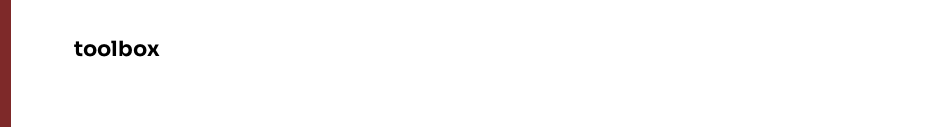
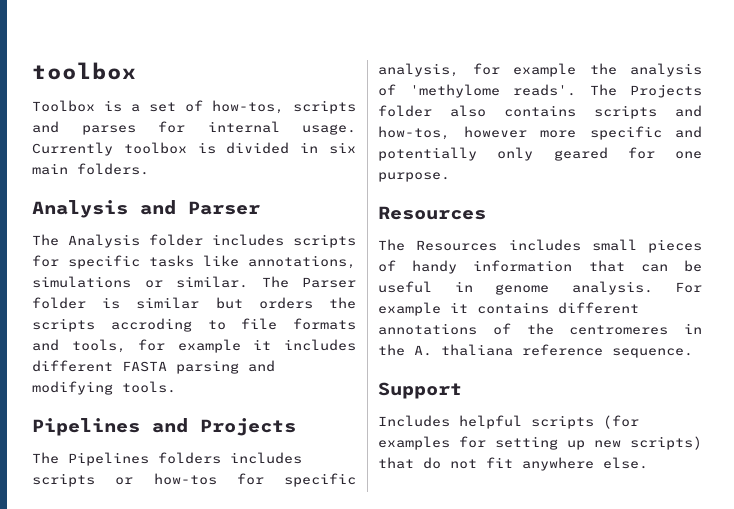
[74,40,160,57] toolbox -> [32,62,137,80] [32,100,356,114] [32,121,356,135] [32,142,357,156] [32,163,149,175] [32,200,260,218] [32,234,356,248] [32,255,356,269] [32,276,356,288] [32,297,356,309] [32,318,356,332] [32,339,356,353] [32,360,275,374] [32,381,176,395] [32,418,296,436] [32,452,302,466] [32,473,356,487] [378,63,702,77] [378,84,702,98] [378,105,702,119] [378,126,702,140] [378,147,702,161] [378,172,450,182] [378,206,486,220] [378,239,702,253] [378,260,702,274] [378,281,702,295] [378,302,639,316] [378,323,702,335] [378,344,693,358] [378,382,462,399] [378,415,639,429] [378,436,702,450] [378,457,648,471] toolbox // Toolbox is a set of how-tos, scripts and parses for internal usage. Currently toolbox is divided in six main folders. // Analysis and Parser // The Analysis folder includes scripts for specific tasks like annotations, simulations or similar. The Parser folder is similar but orders the scripts accroding to file formats and tools, for example it includes different FASTA parsing and modifying tools. // Pipelines and Projects // The Pipelines folders includes scripts or how-tos for specific analysis, for example the analysis of 'methylome reads'. The Projects folder also contains scripts and how-tos, however more specific and potentially only geared for one purpose. // Resources // The Resources includes small pieces of handy information that can be useful in genome analysis. For example it contains different annotations of the centromeres in the A. thaliana reference sequence. // Support // Includes helpful scripts (for examples for setting up new scripts) that do not fit anywhere else.

